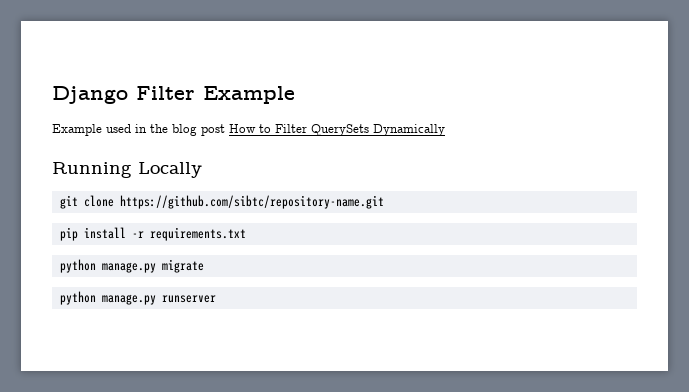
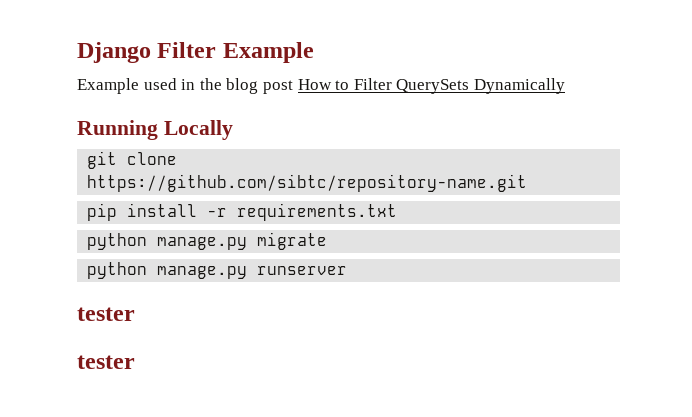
(216, 299) none -> [77,307,135,321] [77,355,135,369] // tester // tester

